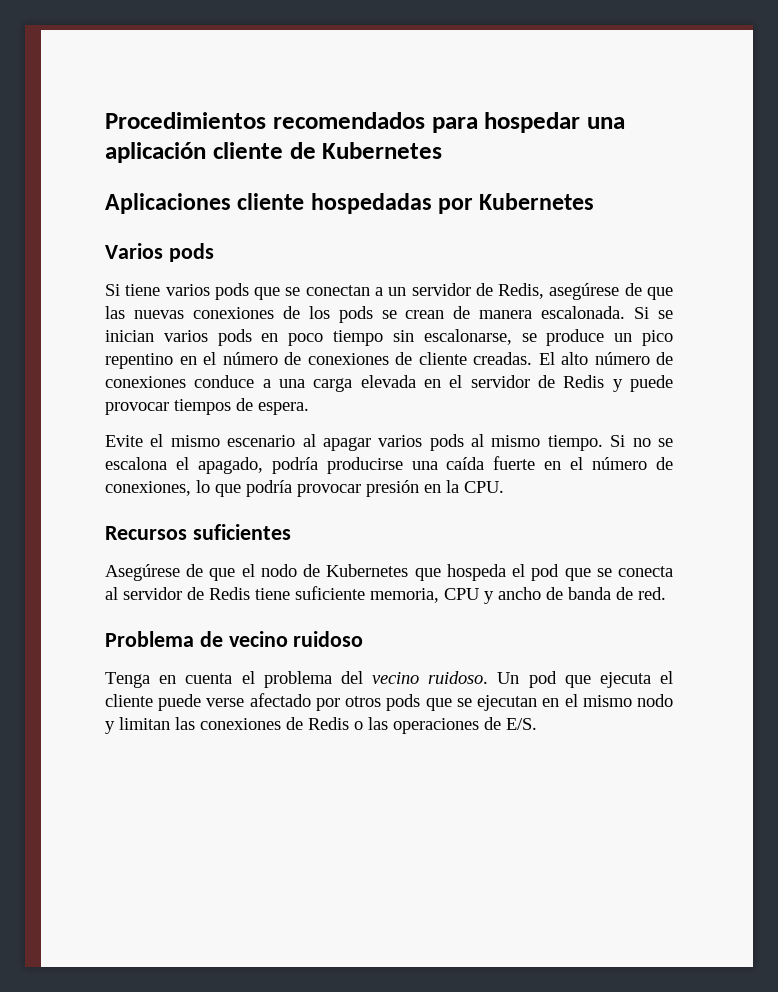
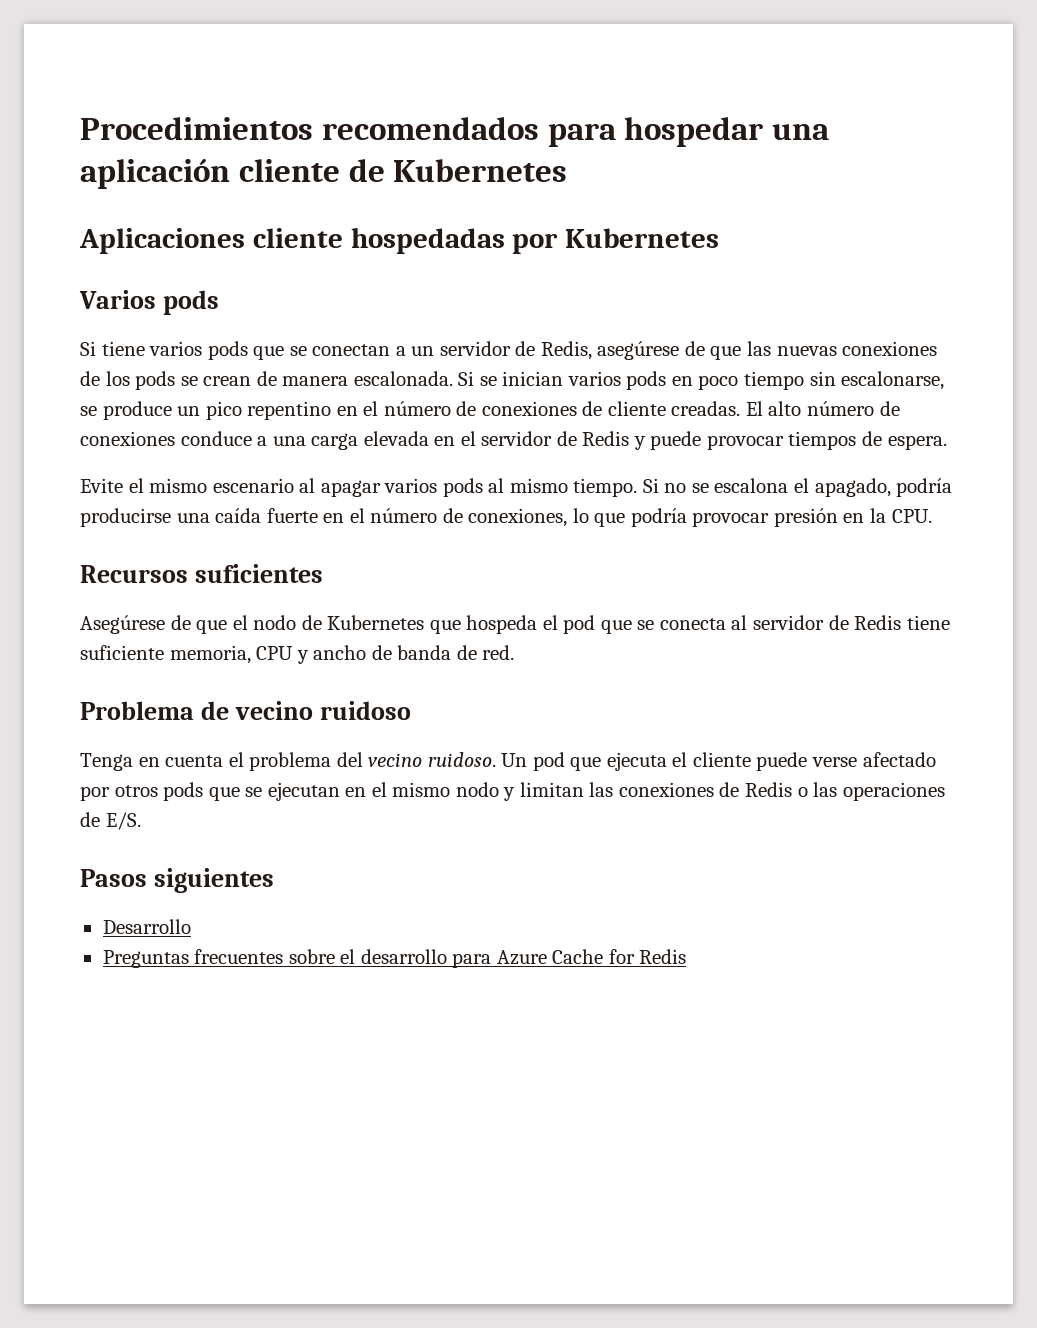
(537, 724) none -> [80,868,274,893] [102,919,191,934] [102,949,687,968] // Pasos siguientes // Desarrollo // Preguntas frecuentes sobre el desarrollo para Azure Cache for Redis

